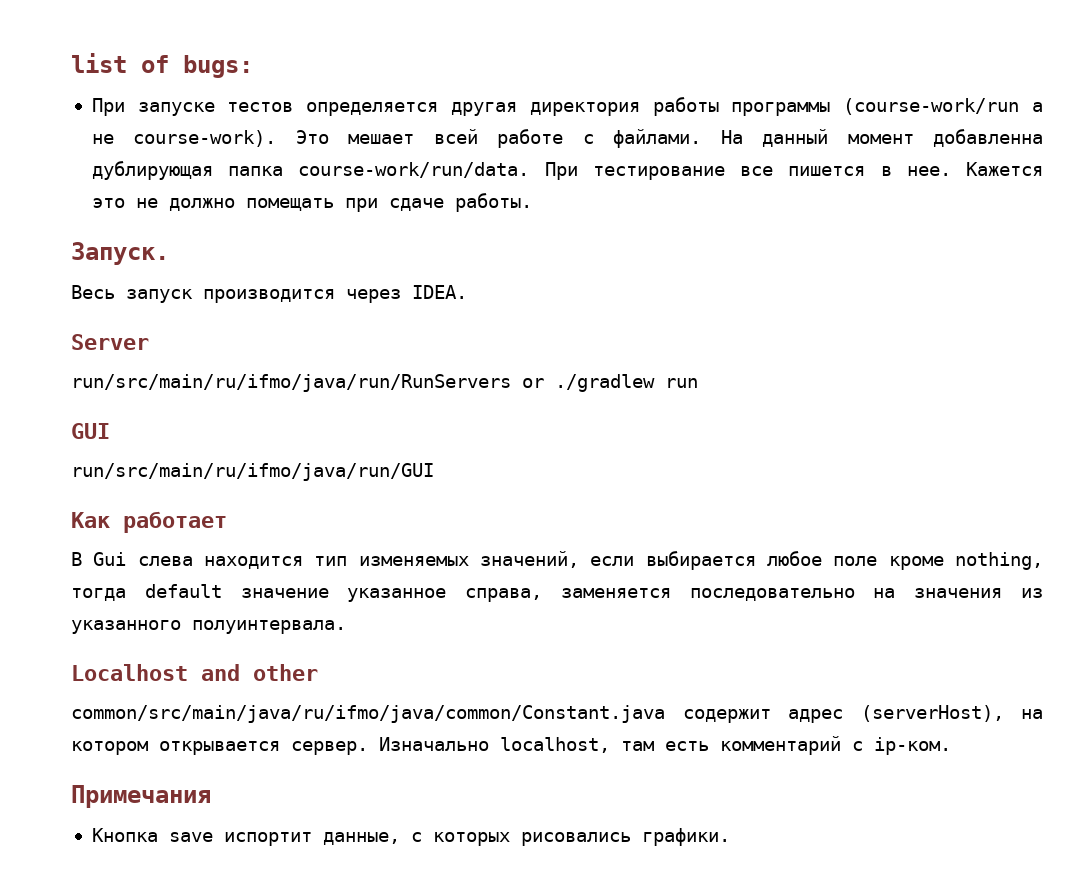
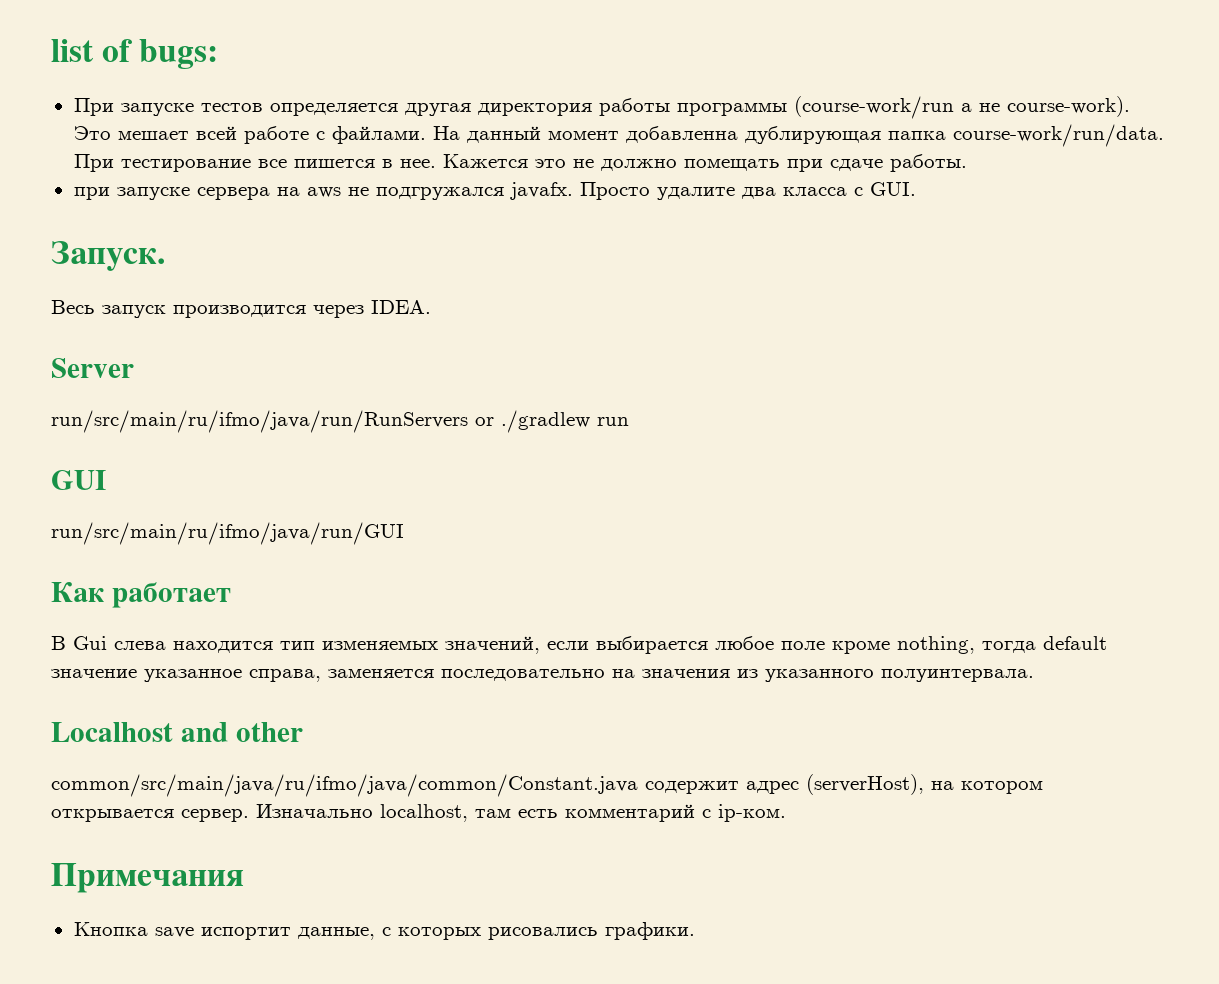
(532, 202) none -> [73,182,916,200] // при запуске сервера на aws не подгружался javafx. Просто удалите два класса с GUI.

